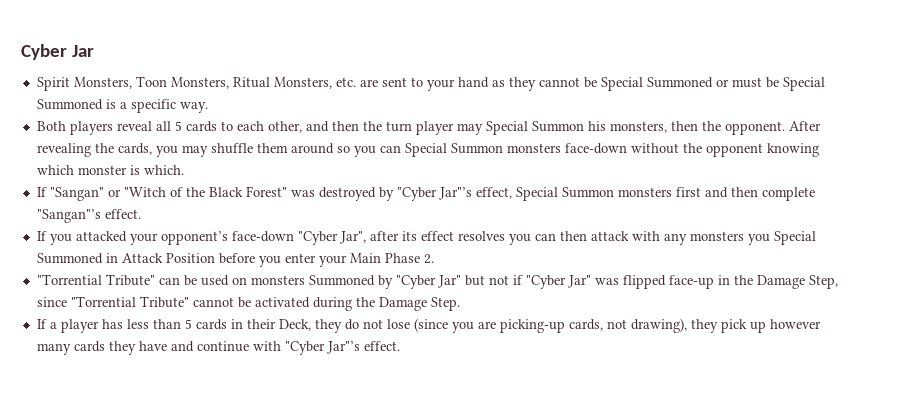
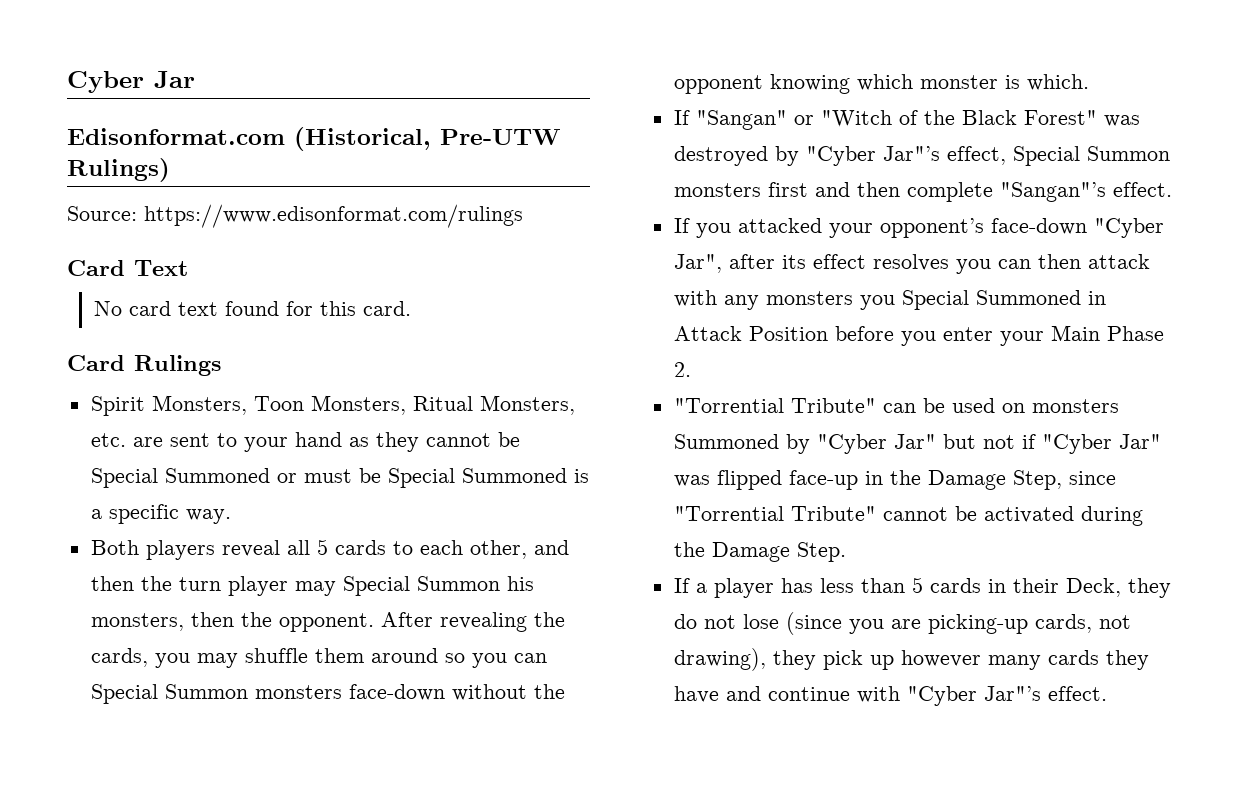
(94, 51) none -> [67,127,561,151] [67,158,170,182] [67,204,523,228] [67,260,188,276] [94,301,412,316] [67,355,221,376] // Edisonformat.com (Historical, Pre-UTW Rulings) // Source: https://www.edisonformat.com/rulings // Card Text // No card text found for this card. // Card Rulings

